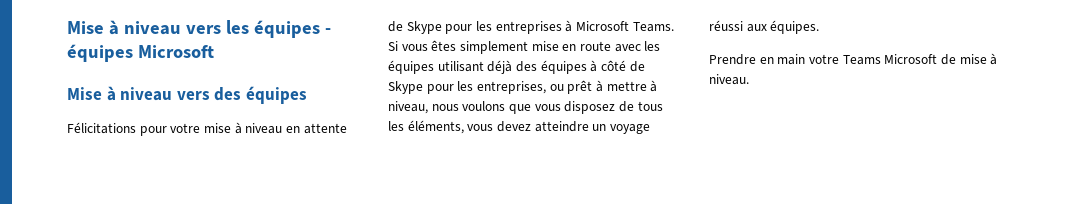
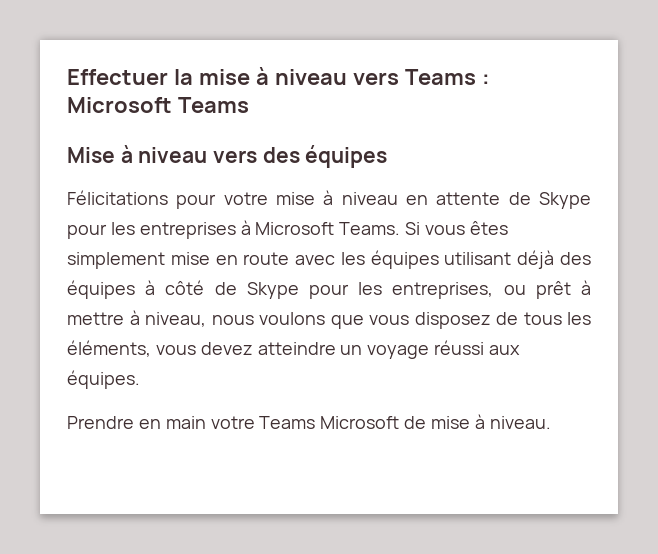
[67,20,331,38] [67,44,214,62] Mise à niveau vers les équipes - équipes Microsoft -> [67,67,490,85] [67,97,249,113] Effectuer la mise à niveau vers Teams : Microsoft Teams

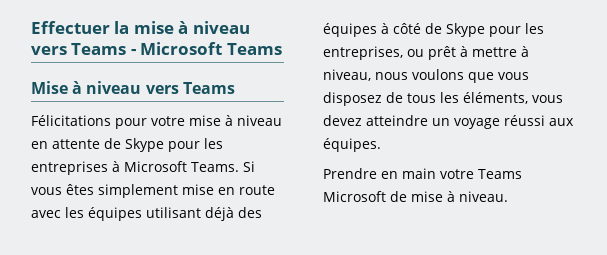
[481,74,490,85] : -> [130,49,136,55] -
[262,145,388,168] des équipes -> [182,82,235,94] Teams

